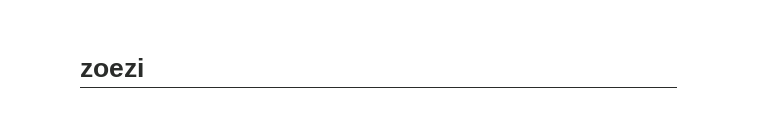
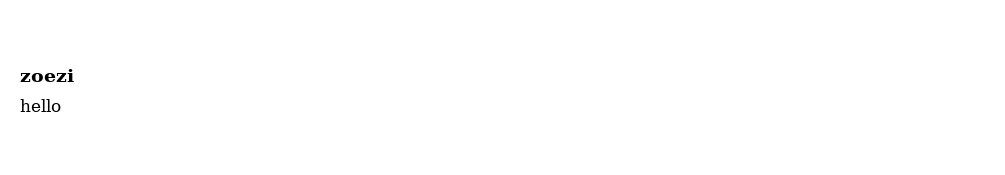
(144, 67) none -> [20,99,61,112] // hello

